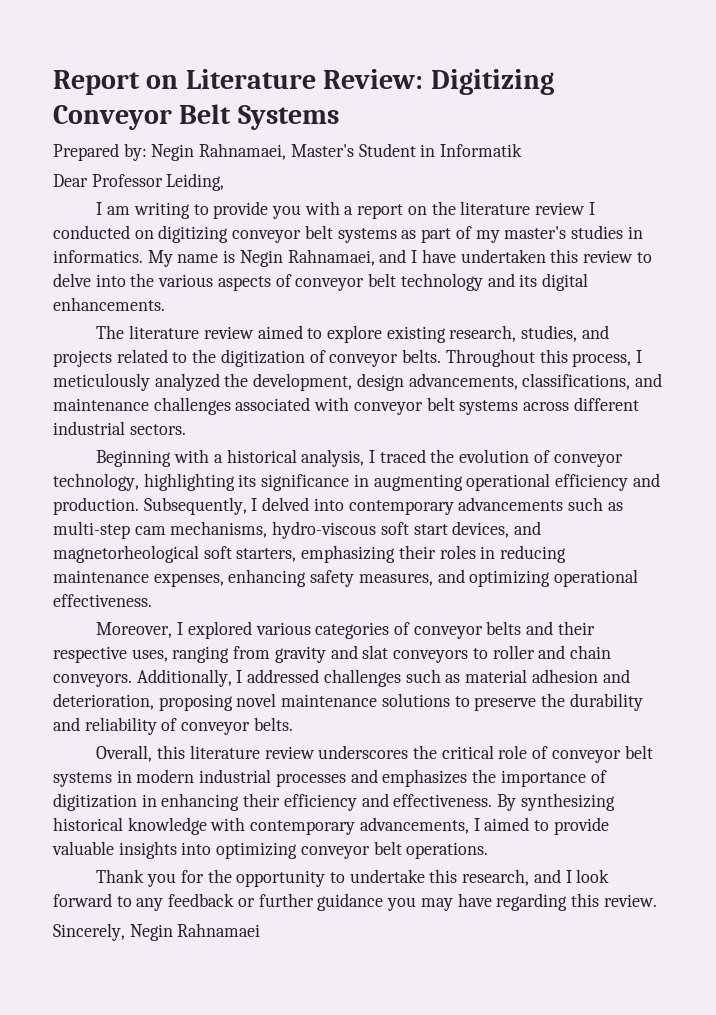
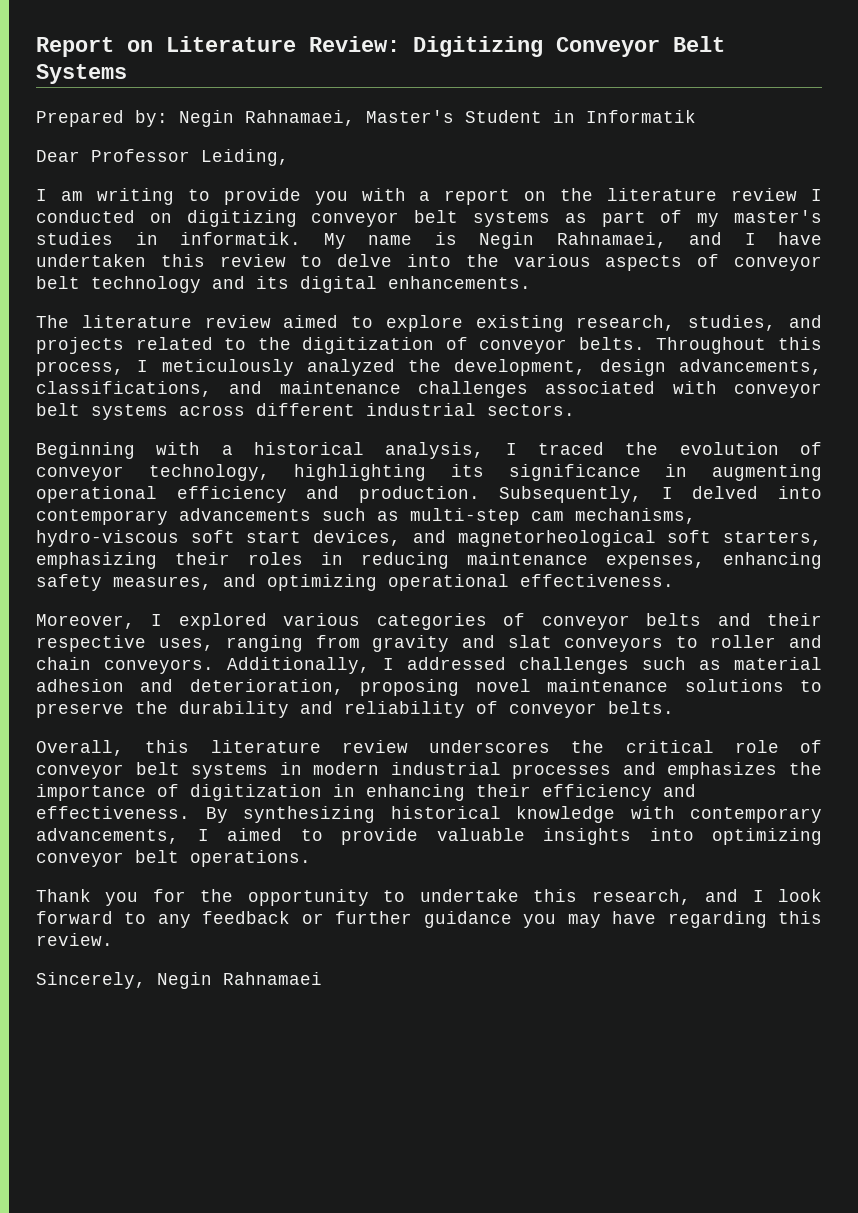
[53,250,143,263] informatics. -> [180,232,301,245] informatik.

